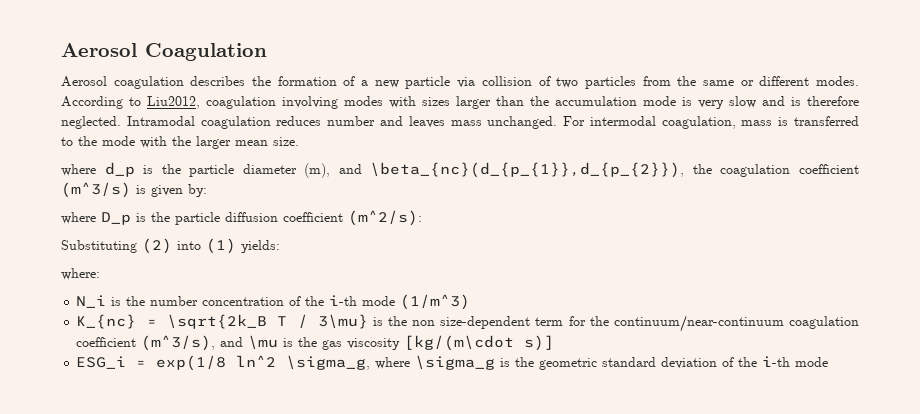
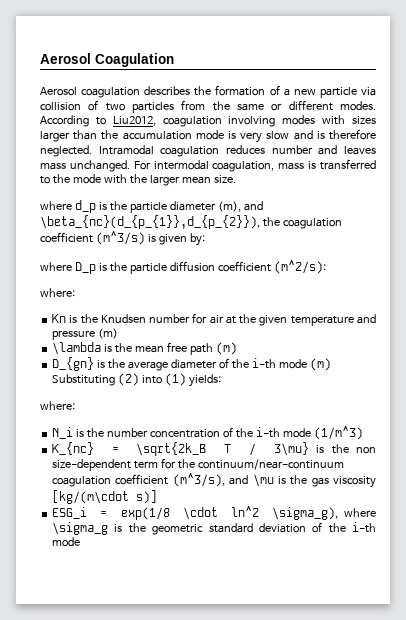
(422, 218) none -> [40,288,75,297] [52,313,376,326] [52,328,119,340] [52,342,237,355] [52,357,331,371] where: // Kn is the Knudsen number for air at the given temperature and pressure (m) // \lambda is the mean free path (m) // D_{gn} is the average diameter of the i-th mode (m)
[236,355,371,370] ln^2 \sigma_g, -> [182,506,339,520] \cdot ln^2 \sigma_g),

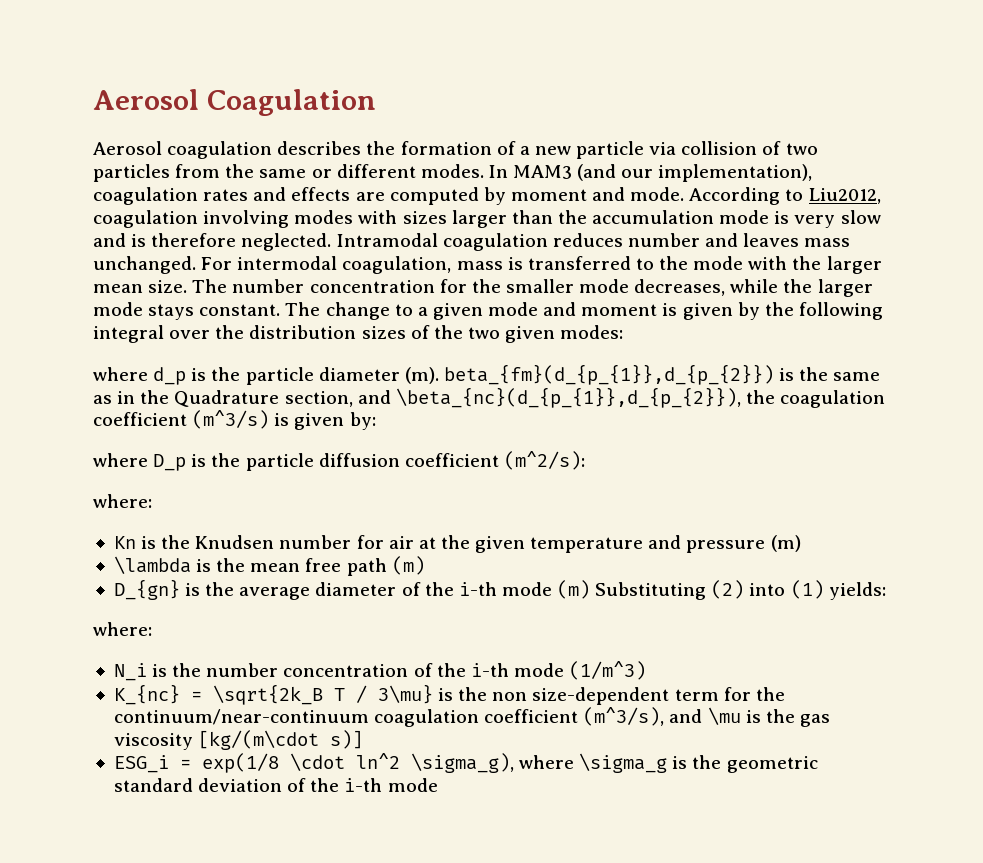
(377, 106) none -> [488,164,813,182] [93,187,685,205] In MAM3 (and our implementation), coagulation rates and effects are computed by moment and mode.
(236, 179) none -> [192,279,873,297] [93,302,883,320] [93,325,624,343] The number concentration for the smaller mode decreases, while the larger mode stays constant. The change to a given mode and moment is given by the following integral over the distribution sizes of the two given modes:
[217,201,241,212] (m), -> [404,364,881,385] [93,390,353,407] (m). beta_{fm}(d_{p_{1}},d_{p_{2}}) is the same as in the Quadrature section,

